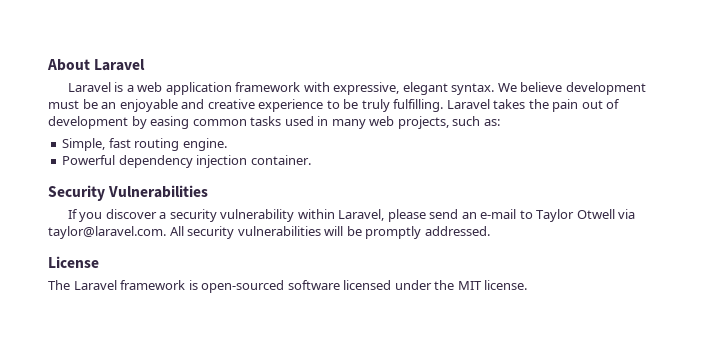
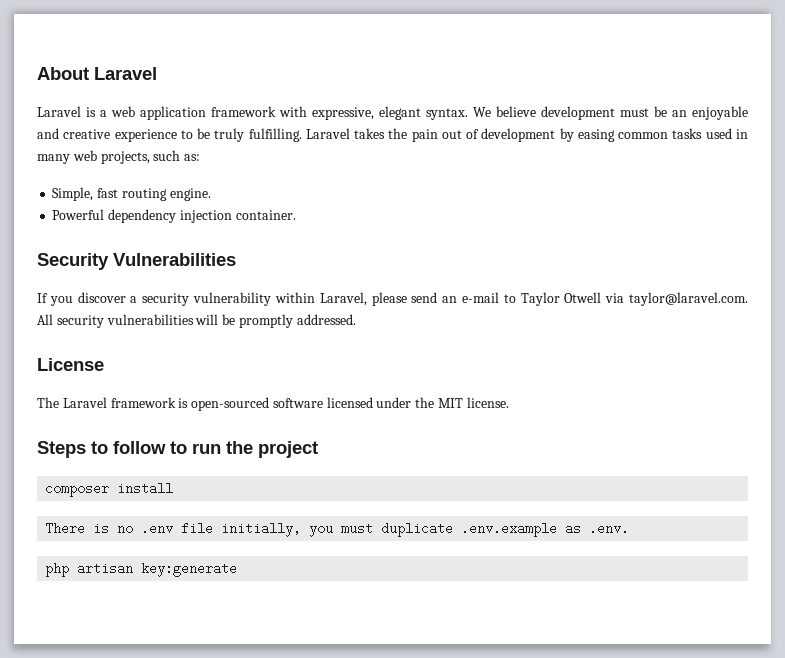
(528, 285) none -> [37,441,318,458] [45,482,174,497] [45,522,630,537] [45,562,238,577] // Steps to follow to run the project // composer install // There is no .env file initially, you must duplicate .env.example as .env. // php artisan key:generate

